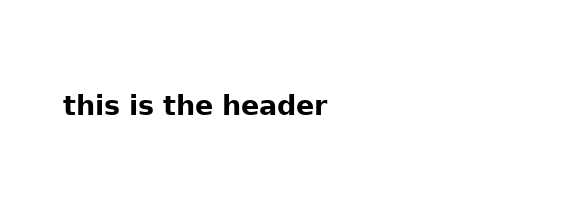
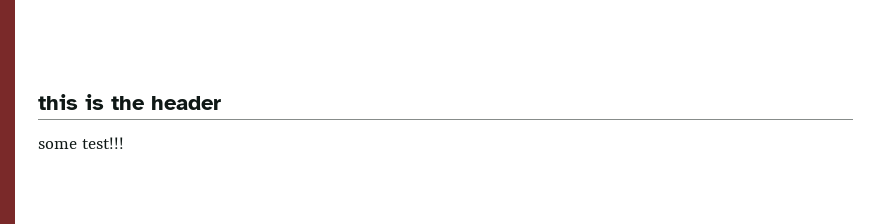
(328, 104) none -> [38,137,124,149] // some test!!!

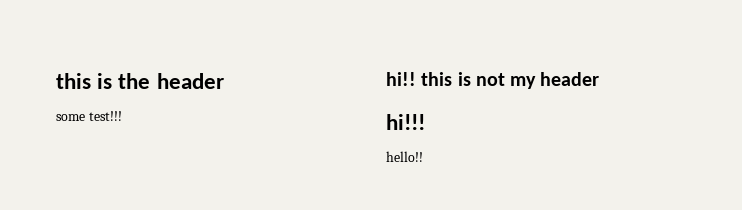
(124, 143) none -> [386,72,600,89] [386,114,425,130] [386,151,423,162] // hi!! this is not my header // hi!!! // hello!!

